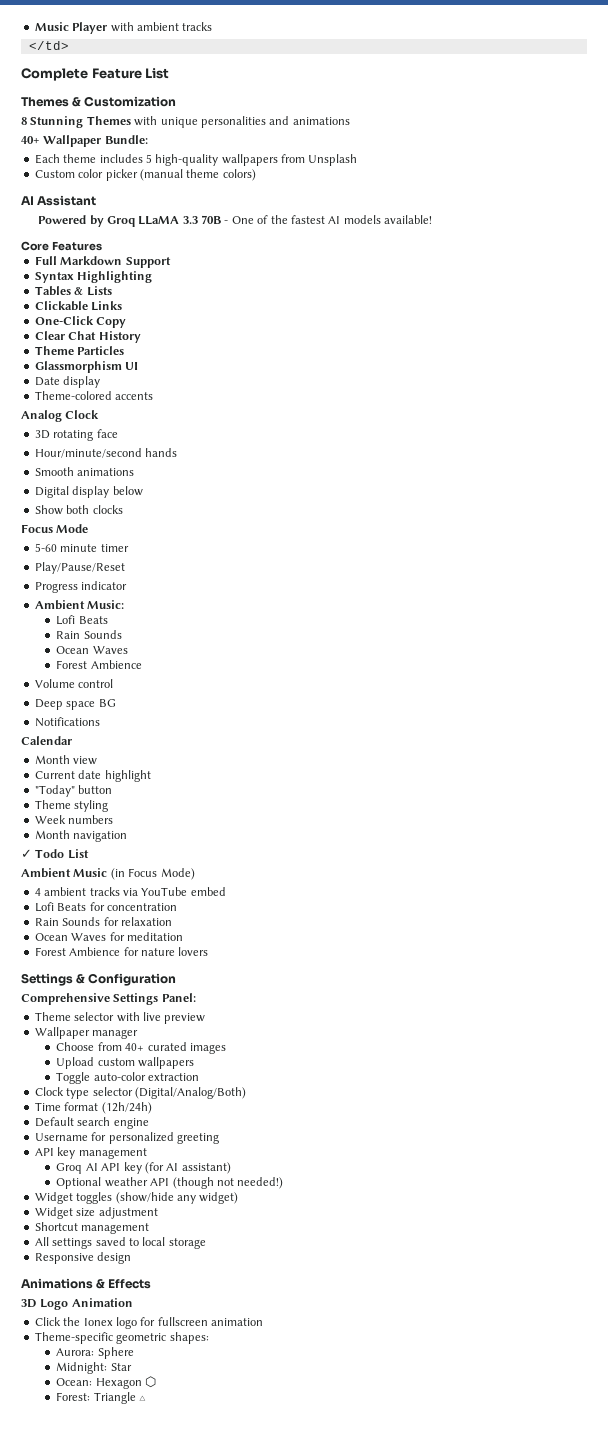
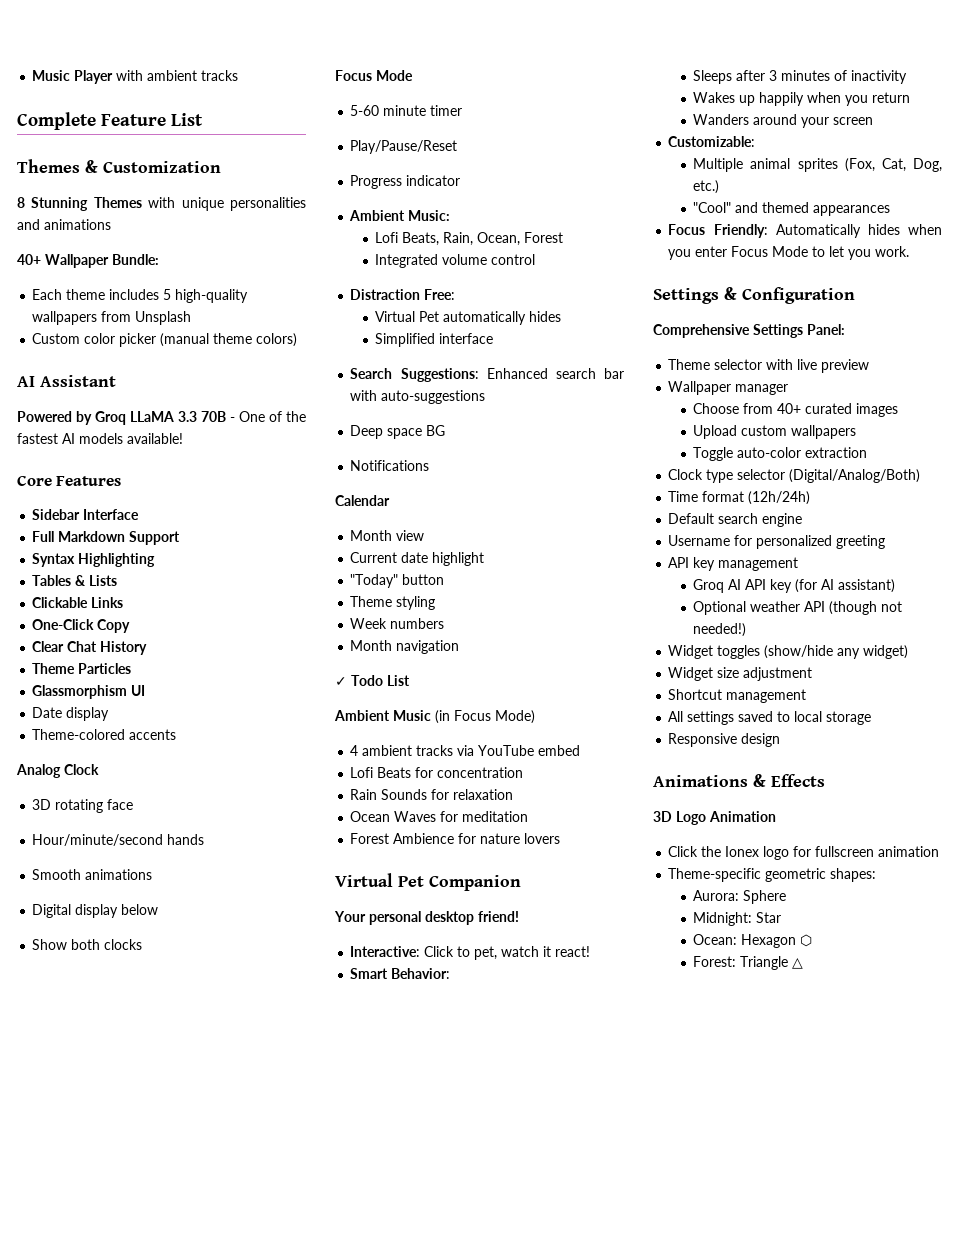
[28,41,69,50] // </td> -> (239, 75) none
(102, 246) none -> [32,509,140,520] // Sidebar Interface
[78,616,108,624] [56,630,122,639] [56,646,128,654] [56,660,142,669] [34,679,114,688] Beats // Rain Sounds // Ocean Waves // Forest Ambience // Volume control -> [402,232,564,246] [375,254,536,268] [350,289,456,300] [375,311,562,325] [375,333,494,347] [350,368,624,382] [350,390,486,404] Beats, Rain, Ocean, Forest // Integrated volume control // Distraction Free: // Virtual Pet automatically hides // Simplified interface // Search Suggestions: Enhanced search bar with auto-suggestions
(209, 951) none -> [335,873,521,891] [334,911,519,925] [350,946,591,960] [350,968,451,979] [693,70,908,84] [693,92,911,106] [693,114,874,128] [668,136,756,147] [693,158,942,172] [693,180,720,194] [693,202,891,216] [668,224,942,238] [668,246,910,260] // Virtual Pet Companion // Your personal desktop friend! // Interactive: Click to pet, watch it react! // Smart Behavior: // Sleeps after 3 minutes of inactivity // Wakes up happily when you return // Wanders around your screen // Customizable: // Multiple animal sprites (Fox, Cat, Dog, etc.) // "Cool" and themed appearances // Focus Friendly: Automatically hides when you enter Focus Mode to let you work.

